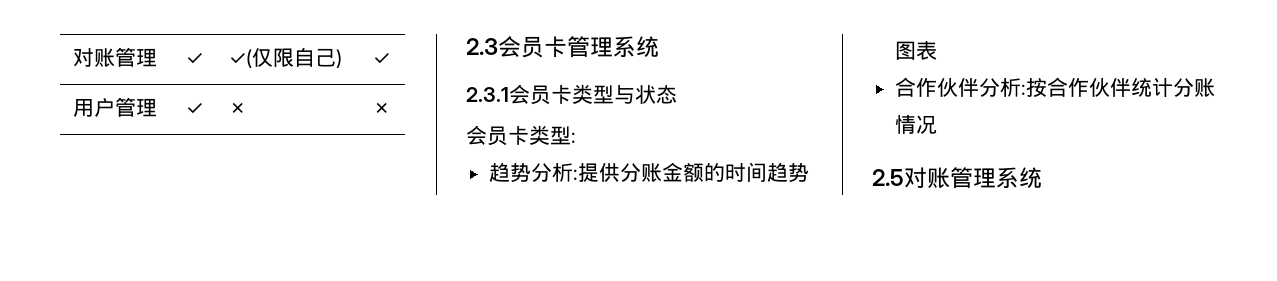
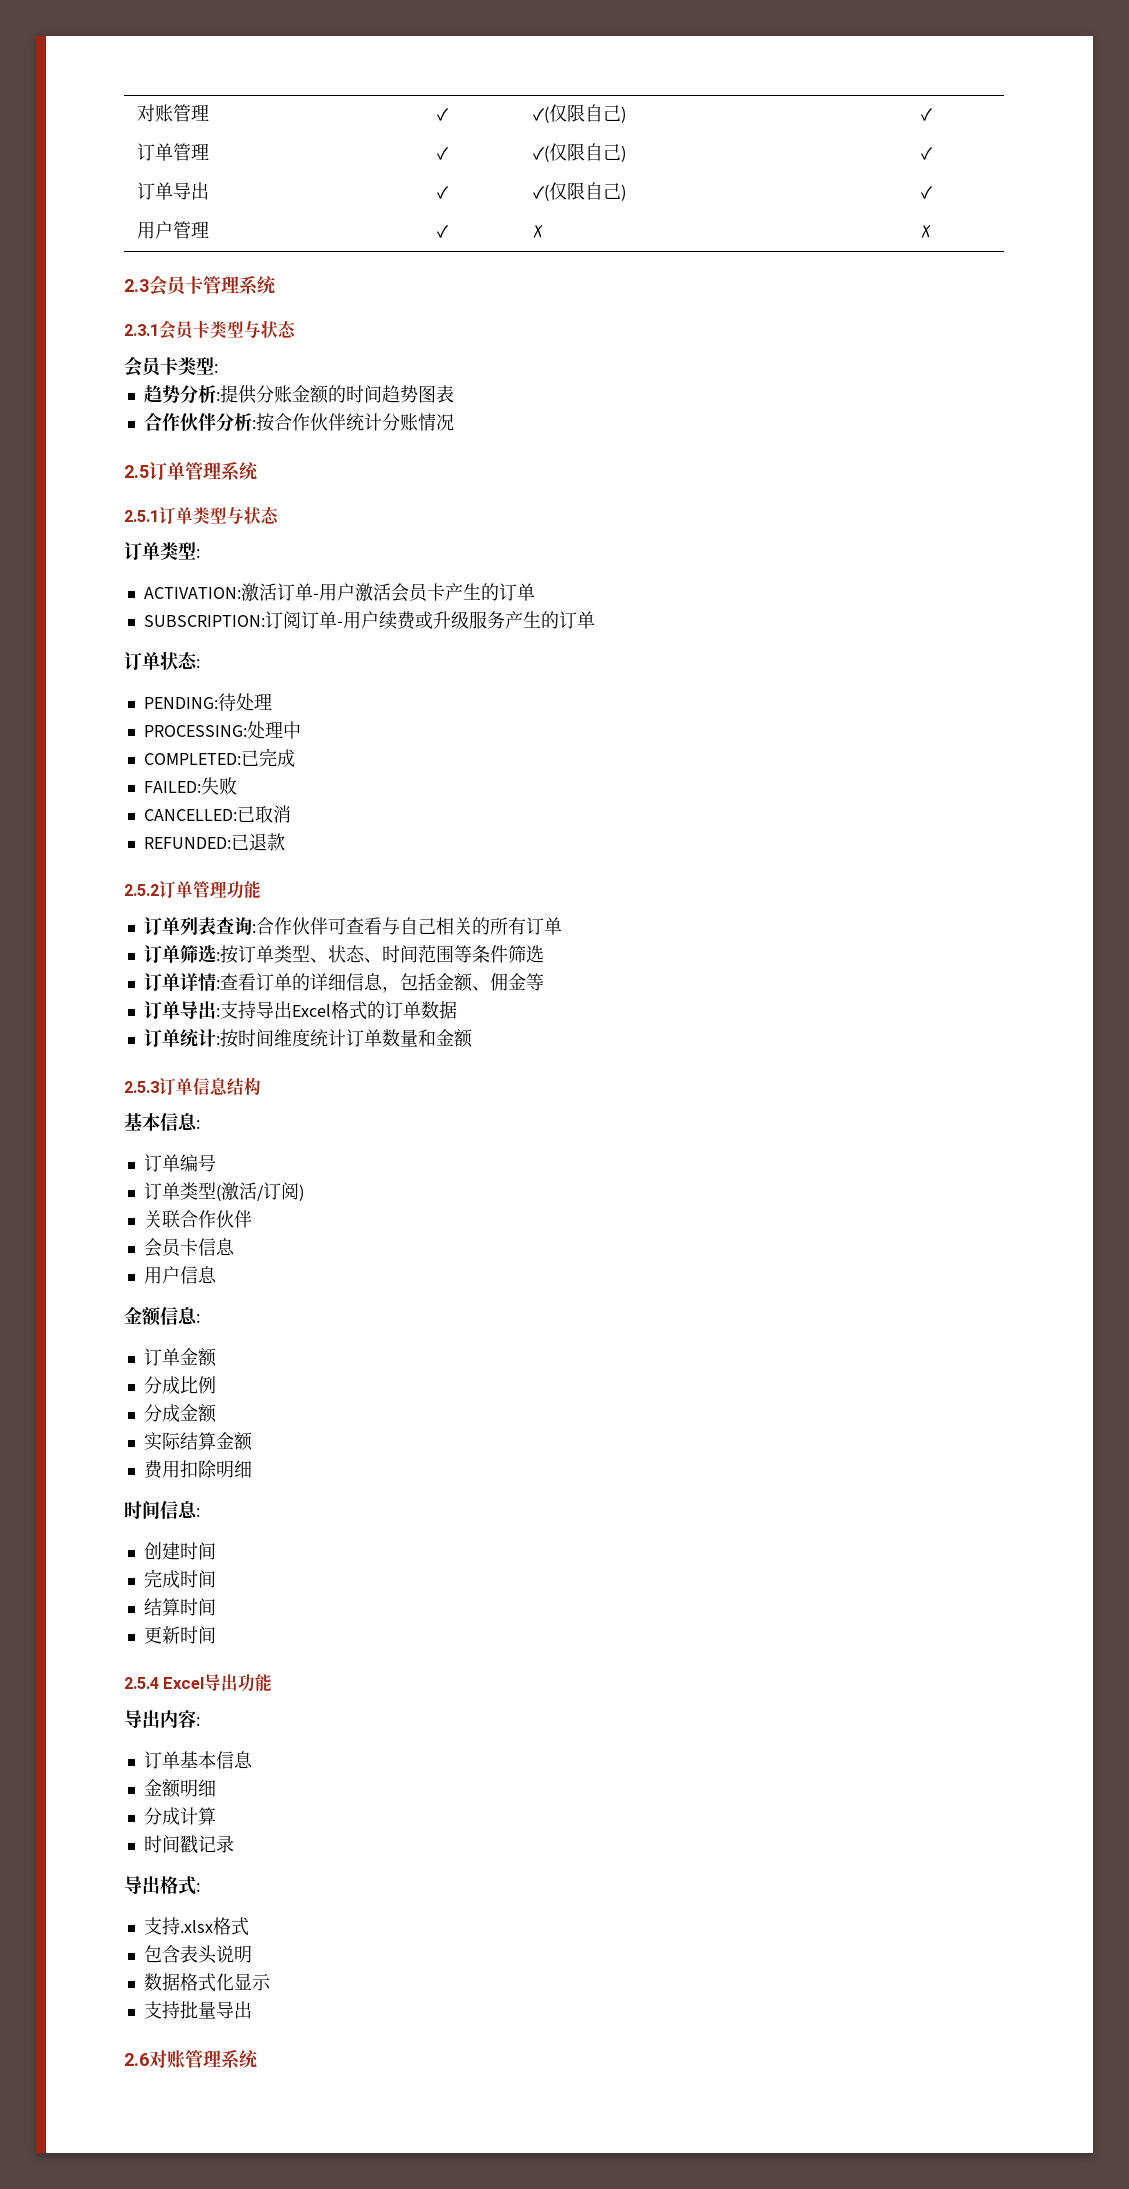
(390, 59) none -> [136,143,209,161] [436,147,449,160] [532,143,626,162] [920,147,933,160] [136,182,209,200] [436,186,449,199] [532,182,626,201] [920,186,933,199] // 订单管理 | ✓ | ✓(仅限自己) | ✓ // 订单导出 | ✓ | ✓(仅限自己) | ✓
(904, 177) none -> [149,461,258,481] [124,506,279,524] [124,542,200,560] [143,583,535,602] [143,611,595,630] [124,651,200,670] [143,693,272,711] [143,721,301,739] [143,748,295,767] [143,777,237,795] [143,805,291,823] [143,833,285,851] [124,881,261,898] [143,917,562,936] [143,944,544,964] [143,973,544,993] [143,1001,457,1020] [143,1029,473,1048] [124,1077,261,1096] [124,1113,200,1131] [143,1154,216,1172] [143,1182,304,1201] [143,1210,252,1228] [143,1238,235,1257] [143,1266,217,1284] [124,1307,200,1326] [143,1348,217,1367] [143,1376,216,1394] [143,1404,217,1423] [143,1432,253,1451] [143,1460,252,1479] [124,1501,200,1519] [143,1542,216,1560] [143,1569,216,1588] [143,1598,216,1616] [143,1626,216,1644] [124,1674,273,1691] [124,1710,200,1728] [143,1751,253,1769] [143,1779,216,1798] [143,1807,216,1825] [143,1835,234,1854] [124,1876,200,1895] [143,1917,249,1936] [143,1945,252,1964] [143,1973,271,1992] [143,2001,252,2019] [124,2053,149,2066] 订单管理系统 // 2.5.1订单类型与状态 // 订单类型: // ACTIVATION:激活订单-用户激活会员卡产生的订单 // SUBSCRIPTION:订阅订单-用户续费或升级服务产生的订单 // 订单状态: // PENDING:待处理 // PROCESSING:处理中 // COMPLETED:已完成 // FAILED:失败 // CANCELLED:已取消 // REFUNDED:已退款 // 2.5.2订单管理功能 // 订单列表查询:合作伙伴可查看与自己相关的所有订单 // 订单筛选:按订单类型、状态、时间范围等条件筛选 // 订单详情:查看订单的详细信息，包括金额、佣金等 // 订单导出:支持导出Excel格式的订单数据 // 订单统计:按时间维度统计订单数量和金额 // 2.5.3订单信息结构 // 基本信息: // 订单编号 // 订单类型(激活/订阅) // 关联合作伙伴 // 会员卡信息 // 用户信息 // 金额信息: // 订单金额 // 分成比例 // 分成金额 // 实际结算金额 // 费用扣除明细 // 时间信息: // 创建时间 // 完成时间 // 结算时间 // 更新时间 // 2.5.4 Excel导出功能 // 导出内容: // 订单基本信息 // 金额明细 // 分成计算 // 时间戳记录 // 导出格式: // 支持.xlsx格式 // 包含表头说明 // 数据格式化显示 // 支持批量导出 // 2.6

